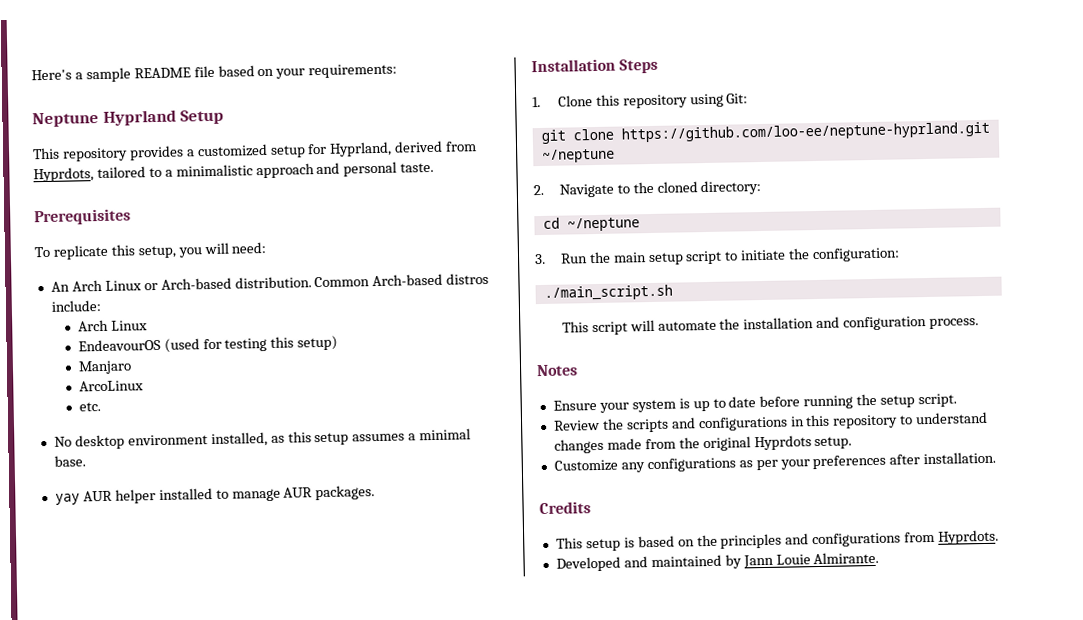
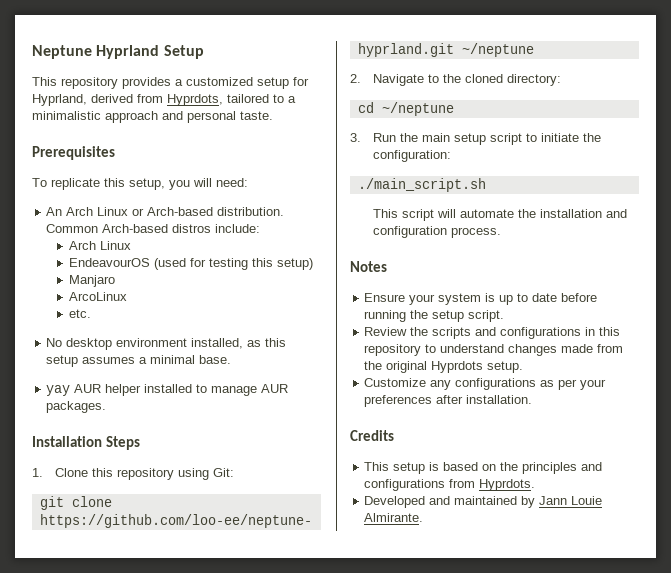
[31,63,398,83] Here's a sample README file based on your requirements: // -> (32, 52) none

